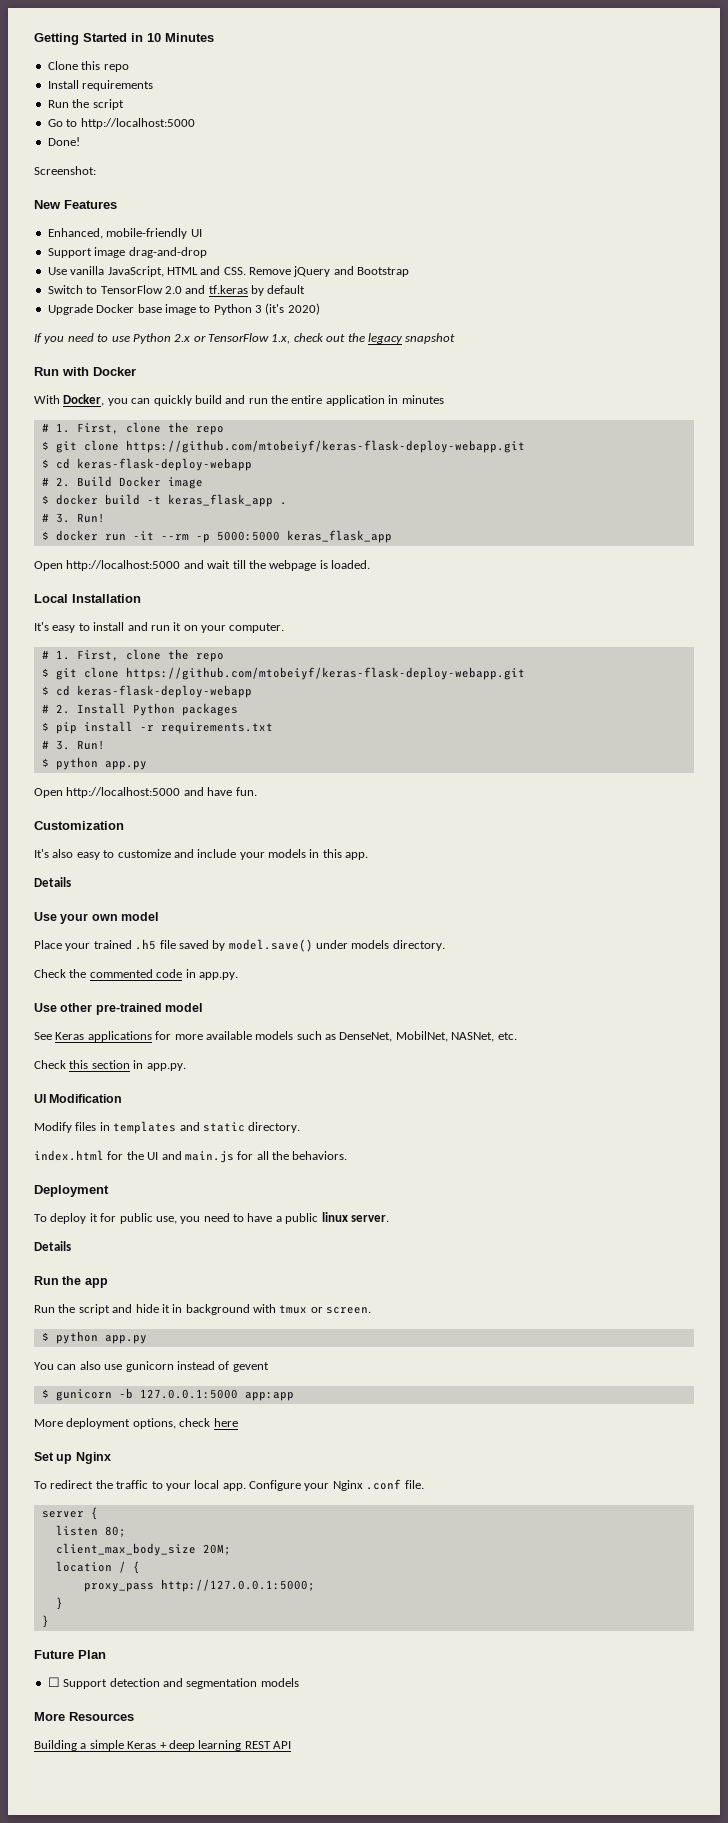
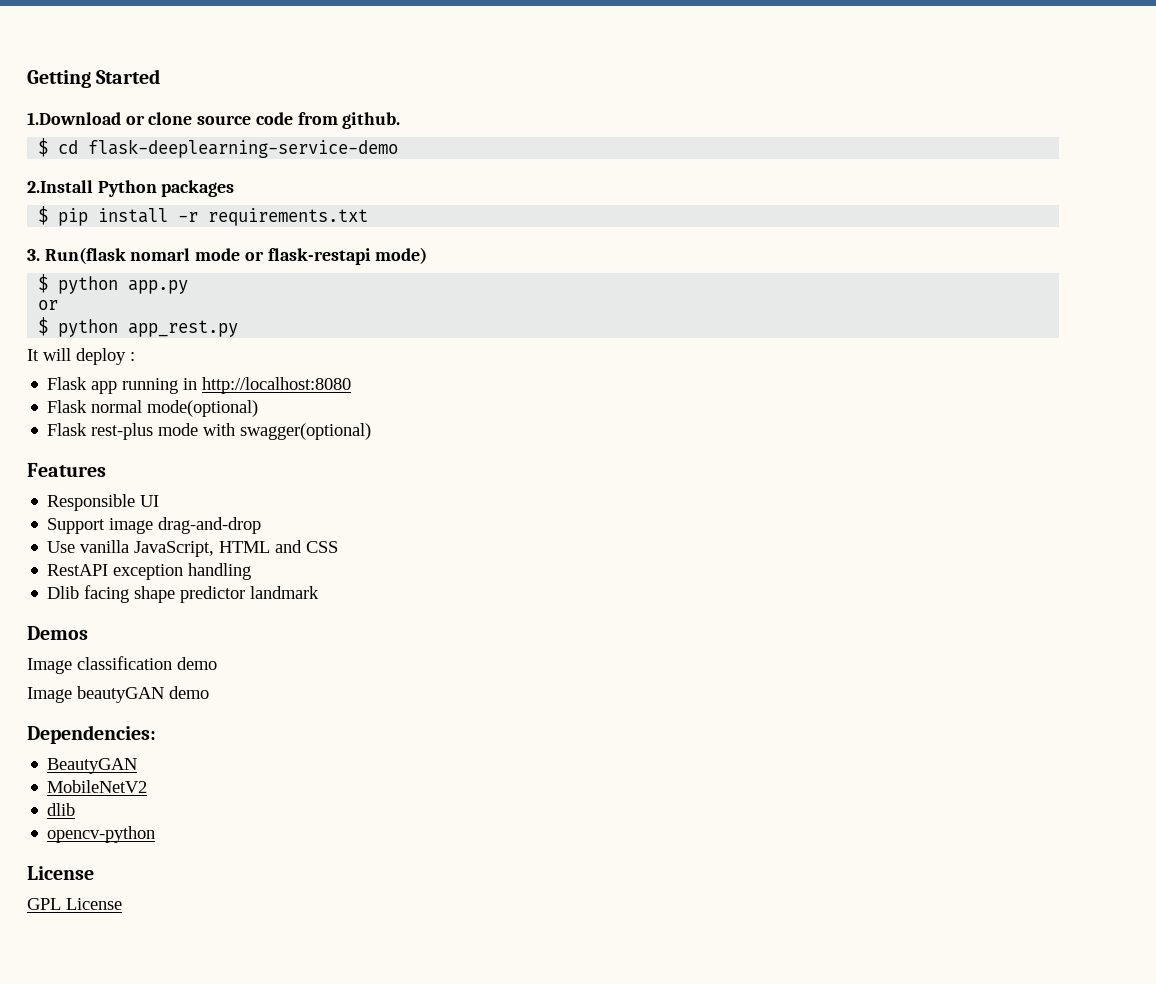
[131,33,214,42] [47,61,129,72] [47,80,154,91] [47,99,124,110] [47,118,195,129] [47,137,80,146] [34,166,96,175] [34,200,61,209] in 10 Minutes // Clone this repo // Install requirements // Run the script // Go to http://localhost:5000 // Done! // Screenshot: // New -> [27,112,401,129] [38,138,399,158] [27,180,235,197] [38,206,369,226] [27,247,428,265] [38,274,189,294] [38,300,59,310] [38,317,239,337] [27,348,135,365] [47,377,352,394] [47,400,259,417] [47,423,372,440] // 1.Download or clone source code from github. // $ cd flask-deeplearning-service-demo // 2.Install Python packages // $ pip install -r requirements.txt // 3. Run(flask nomarl mode or flask-restapi mode) // $ python app.py // or // $ python app_rest.py // It will deploy : // Flask app running in http://localhost:8080 // Flask normal mode(optional) // Flask rest-plus mode with swagger(optional) //
[47,228,188,239] Enhanced, mobile-friendly -> [47,494,136,511] Responsible
[223,266,410,277] [47,285,306,296] [47,303,320,315] [34,333,456,344] [34,367,136,376] [34,394,444,406] [41,422,224,435] [41,440,525,453] [41,458,252,471] [41,476,203,489] [41,494,287,507] [41,513,105,523] [41,530,392,543] [34,560,370,571] [34,594,141,603] [34,622,285,633] [41,649,224,662] [41,667,525,680] [41,685,252,698] [41,703,238,716] [41,721,273,734] [41,740,105,750] [41,757,147,770] [34,787,257,798] [34,821,124,830] [34,849,369,860] [34,877,71,887] [34,912,159,924] [34,939,445,952] [34,969,238,980] [34,1003,203,1015] [34,1031,517,1042] [34,1060,186,1071] [34,1094,123,1103] [34,1121,301,1134] [34,1150,348,1163] [34,1185,109,1197] [34,1212,389,1224] [34,1241,71,1251] [34,1276,108,1288] [34,1304,372,1315] [41,1331,147,1344] [34,1361,269,1372] [41,1388,294,1401] [34,1418,238,1429] [34,1452,111,1464] [34,1479,424,1491] [41,1507,98,1520] [55,1525,126,1537] [55,1543,231,1556] [55,1561,140,1574] [83,1579,315,1592] [55,1597,63,1610] [41,1615,49,1628] [34,1650,106,1659] [47,1677,299,1689] [34,1712,134,1721] [34,1740,291,1751] CSS. Remove jQuery and Bootstrap // Switch to TensorFlow 2.0 and tf.keras by default // Upgrade Docker base image to Python 3 (it's 2020) // If you need to use Python 2.x or TensorFlow 1.x, check out the legacy snapshot // Run with Docker // With Docker, you can quickly build and run the entire application in minutes // # 1. First, clone the repo // $ git clone https://github.com/mtobeiyf/keras-flask-deploy-webapp.git // $ cd keras-flask-deploy-webapp // # 2. Build Docker image // $ docker build -t keras_flask_app . // # 3. Run! // $ docker run -it --rm -p 5000:5000 keras_flask_app // Open http://localhost:5000 and wait till the webpage is loaded. // Local Installation // It's easy to install and run it on your computer. // # 1. First, clone the repo // $ git clone https://github.com/mtobeiyf/keras-flask-deploy-webapp.git // $ cd keras-flask-deploy-webapp // # 2. Install Python packages // $ pip install -r requirements.txt // # 3. Run! // $ python app.py // Open http://localhost:5000 and have fun. // Customization // It's also easy to customize and include your models in this app. // Details // Use your own model // Place your trained .h5 file saved by model.save() under models directory. // Check the commented code in app.py. // Use other pre-trained model // See Keras applications for more available models such as DenseNet, MobilNet, NASNet, etc. // Check this section in app.py. // UI Modification // Modify files in templates and static directory. // index.html for the UI and main.js for all the behaviors. // Deployment // To deploy it for public use, you need to have a public linux server. // Details // Run the app // Run the script and hide it in background with tmux or screen. // $ python app.py // You can also use gunicorn instead of gevent // $ gunicorn -b 127.0.0.1:5000 app:app // More deployment options, check here // Set up Nginx // To redirect the traffic to your local app. Configure your Nginx .conf file. // server { // listen 80; // client_max_body_size 20M; // location / { // proxy_pass http://127.0.0.1:5000; // } // } // Future Plan // ☐ Support detection and segmentation models // More Resources // Building a simple Keras + deep learning REST API -> [306,541,339,553] [47,563,252,580] [47,585,320,603] [27,626,88,640] [27,656,217,674] [27,686,209,703] [27,725,156,744] [47,758,138,774] [47,780,148,793] [47,803,76,816] [47,826,156,843] [27,866,94,880] [27,898,122,910] CSS // RestAPI exception handling // Dlib facing shape predictor landmark // Demos // Image classification demo // Image beautyGAN demo // Dependencies: // BeautyGAN // MobileNetV2 // dlib // opencv-python // License // GPL License

